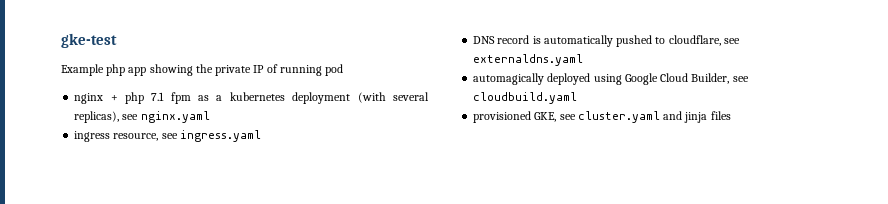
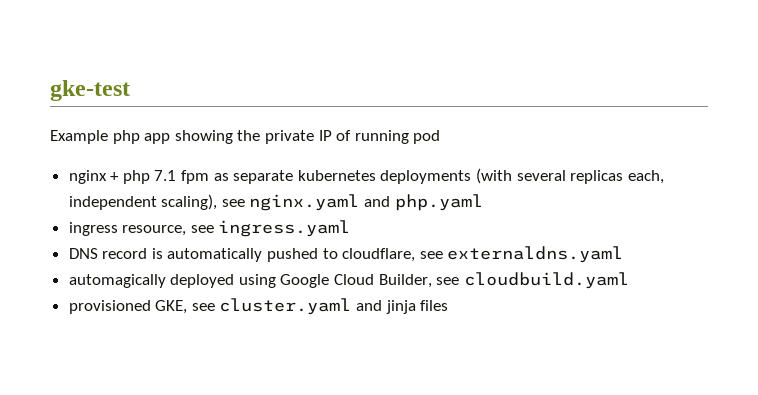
[216,92,429,104] [74,111,120,123] a kubernetes deployment (with several replicas), -> [233,168,664,184] [68,194,218,210] separate kubernetes deployments (with several replicas each, independent scaling),
(210, 117) none -> [364,194,483,211] and php.yaml

